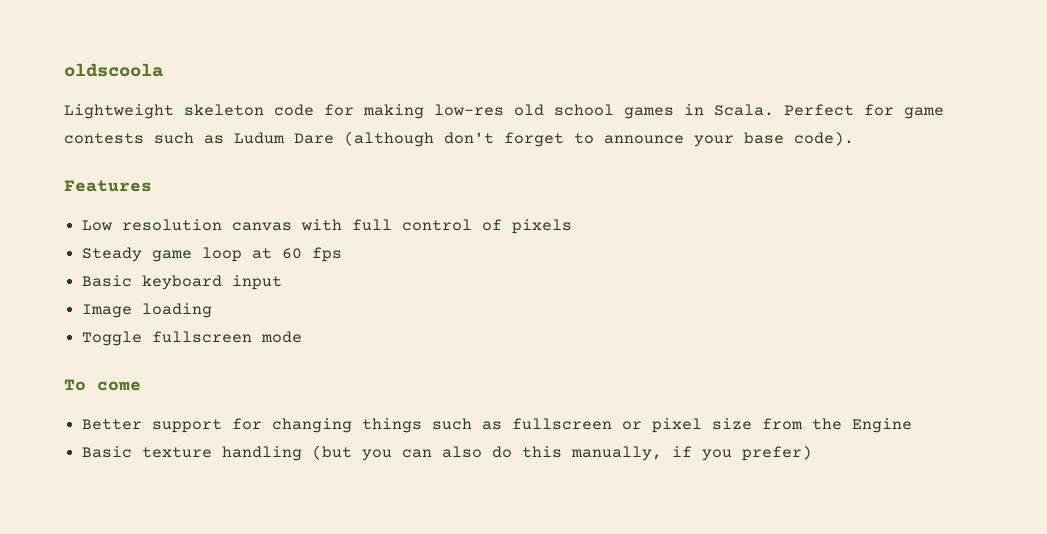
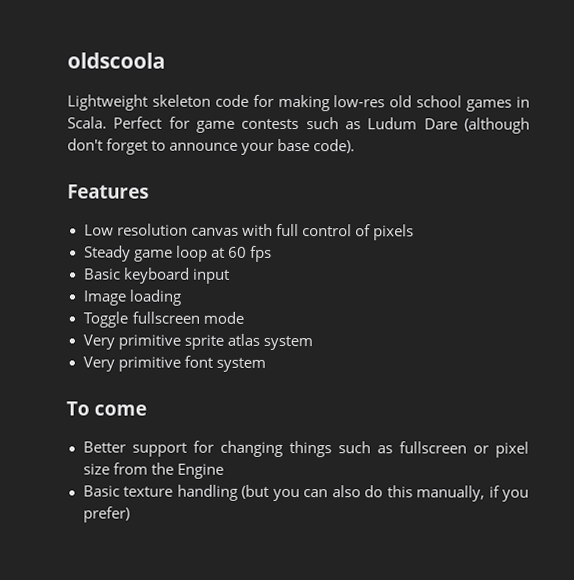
(303, 337) none -> [82,333,313,351] [82,355,266,372] // Very primitive sprite atlas system // Very primitive font system

